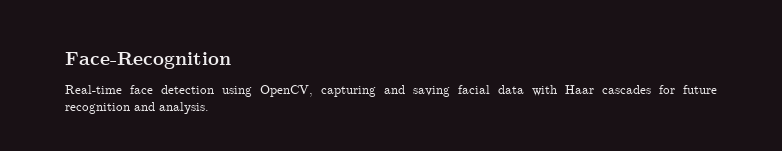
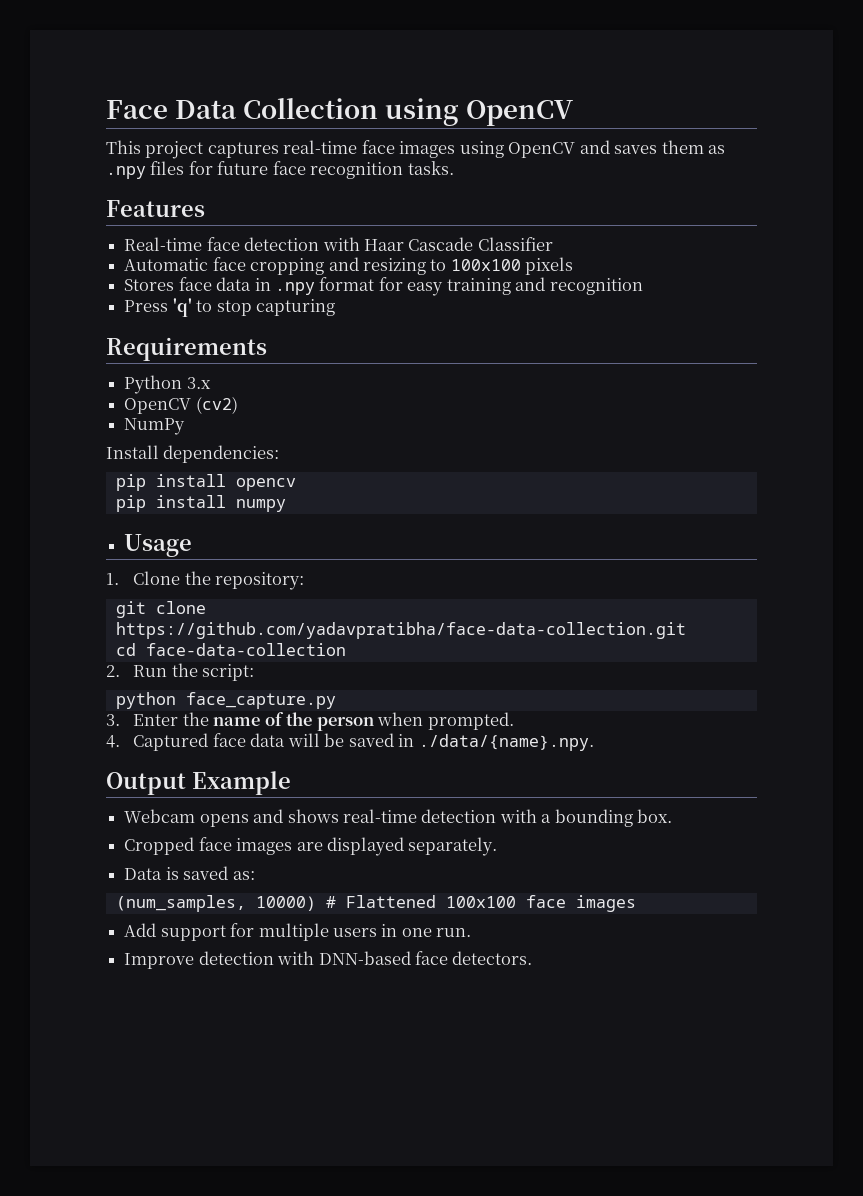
[65,52,231,69] [65,85,717,97] [65,102,209,114] Face-Recognition // Real-time face detection using OpenCV, capturing and saving facial data with Haar cascades for future recognition and analysis. -> [106,98,574,126] [106,140,726,159] [106,161,454,179] [106,200,205,217] [124,237,553,251] [124,257,574,275] [124,277,643,296] [124,298,335,317] [106,337,267,361] [124,375,211,394] [124,396,238,414] [124,418,186,435] [106,445,280,463] [115,474,296,491] [115,495,286,512] [124,534,193,557] [106,571,305,590] [115,601,206,618] [115,622,686,639] [115,643,346,656] [106,663,255,681] [115,692,336,709] [106,712,514,731] [106,733,594,751] [106,771,291,795] [124,809,673,827] [124,837,498,856] [124,866,255,880] [115,895,636,912] [124,923,472,941] [124,951,533,969] Face Data Collection using OpenCV // This project captures real-time face images using OpenCV and saves them as .npy files for future face recognition tasks. // Features // Real-time face detection with Haar Cascade Classifier // Automatic face cropping and resizing to 100x100 pixels // Stores face data in .npy format for easy training and recognition // Press 'q' to stop capturing // Requirements // Python 3.x // OpenCV (cv2) // NumPy // Install dependencies: // pip install opencv // pip install numpy // Usage // 1. Clone the repository: // git clone https://github.com/yadavpratibha/face-data-collection.git // cd face-data-collection // 2. Run the script: // python face_capture.py // 3. Enter the name of the person when prompted. // 4. Captured face data will be saved in ./data/{name}.npy. // Output Example // Webcam opens and shows real-time detection with a bounding box. // Cropped face images are displayed separately. // Data is saved as: // (num_samples, 10000) # Flattened 100x100 face images // Add support for multiple users in one run. // Improve detection with DNN-based face detectors.

